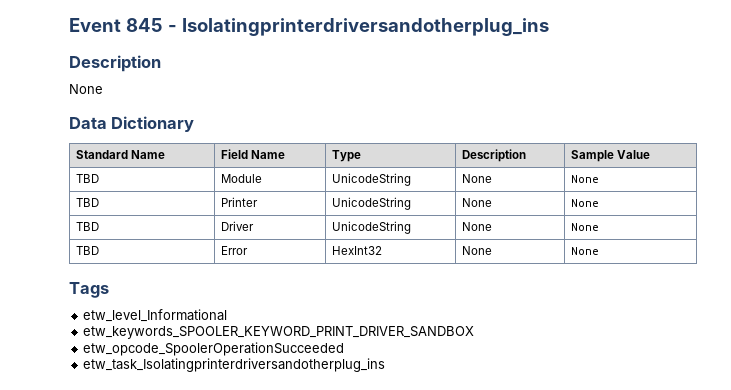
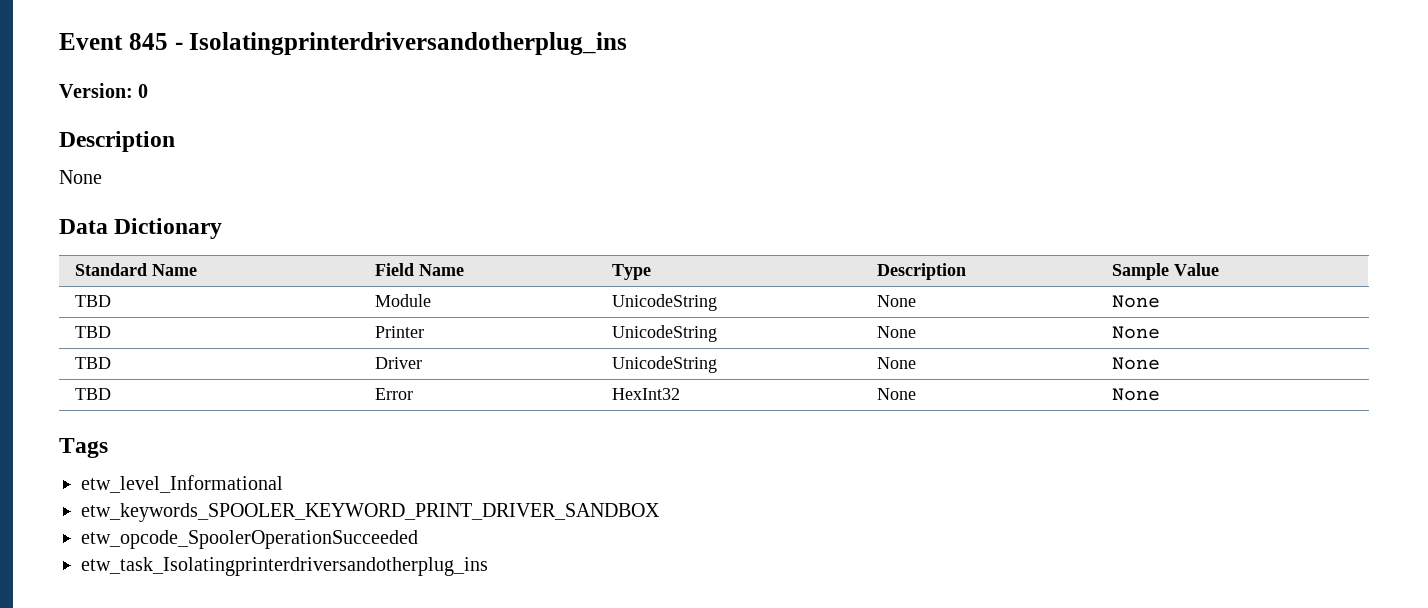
(549, 27) none -> [59,83,149,98] // Version: 0

